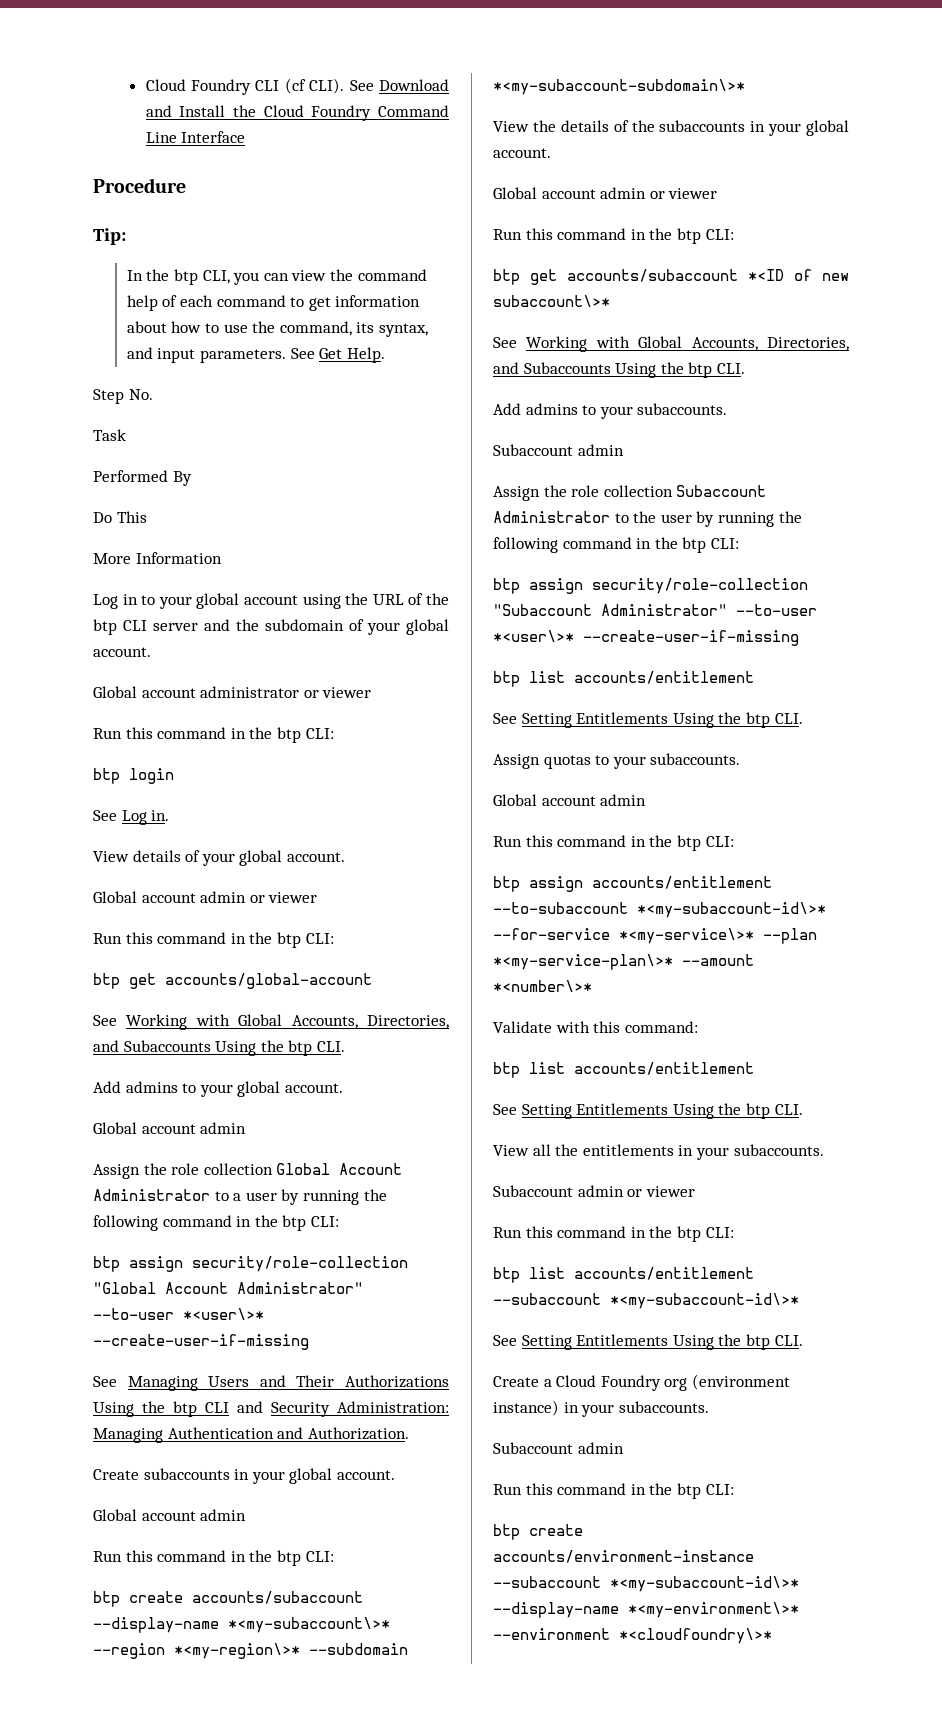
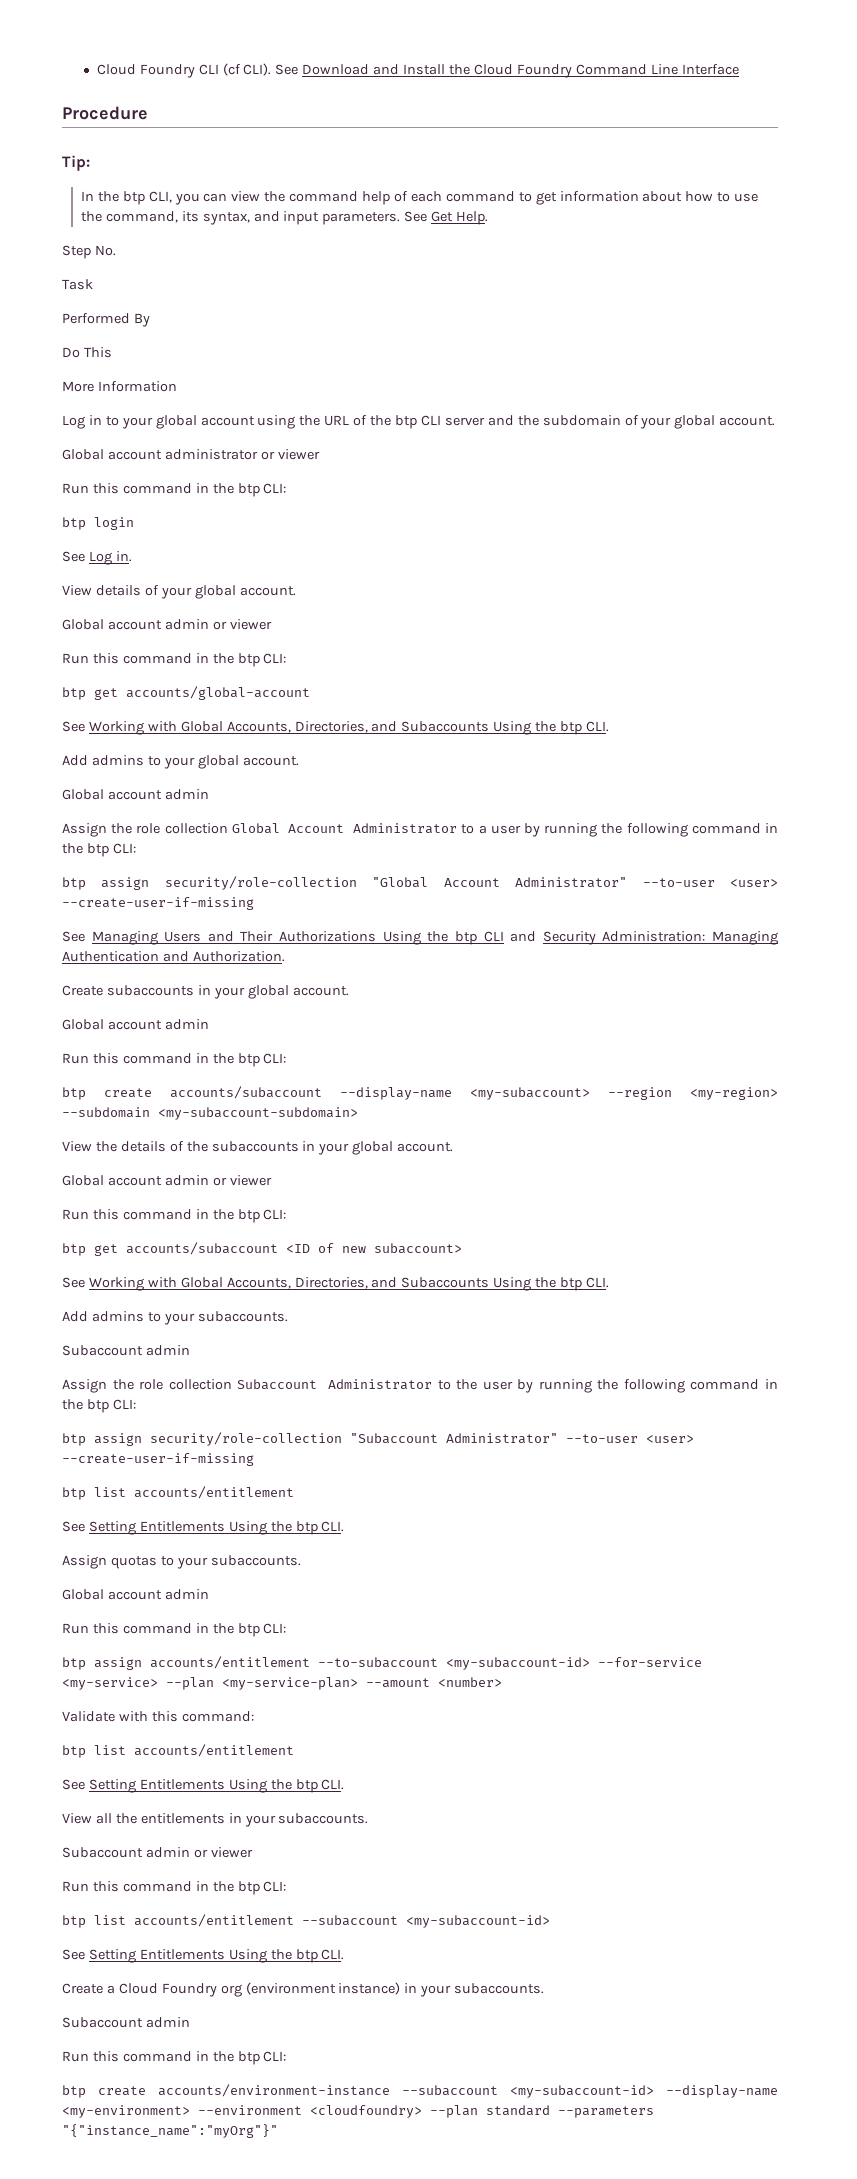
[183,1308,264,1320] *<user\>* -> [730,879,779,887] <user>
[228,1617,390,1633] [93,1643,408,1659] [493,79,745,95] *<my-subaccount\>* --region *<my-region\>* --subdomain *<my-subaccount-subdomain\>* -> [470,1087,778,1100] [62,1107,358,1120] <my-subaccount> --region <my-region> --subdomain <my-subaccount-subdomain>
[748,269,784,281] *<ID -> [286,1244,310,1253] <ID
[493,295,610,307] subaccount\>* -> [374,1243,462,1254] subaccount>
[493,630,574,642] *<user\>* -> [646,1435,694,1443] <user>
[637,902,826,918] [493,928,817,944] [493,954,754,970] [493,980,592,992] *<my-subaccount-id\>* --for-service *<my-service\>* --plan *<my-service-plan\>* --amount *<number\>* -> [446,1657,702,1670] [62,1677,502,1690] <my-subaccount-id> --for-service <my-service> --plan <my-service-plan> --amount <number>
[610,1293,799,1309] *<my-subaccount-id\>* -> [406,1915,550,1928] <my-subaccount-id>
[610,1576,799,1592] [493,1602,799,1618] [493,1628,772,1644] *<my-subaccount-id\>* --display-name *<my-environment\>* --environment *<cloudfoundry\>* -> [510,2085,778,2098] [62,2105,654,2118] [62,2124,278,2138] <my-subaccount-id> --display-name <my-environment> --environment <cloudfoundry> --plan standard --parameters "{"instance_name":"myOrg"}"

